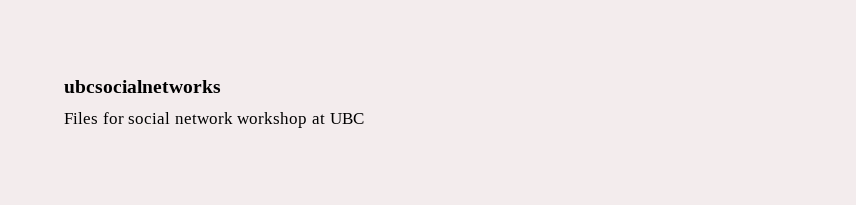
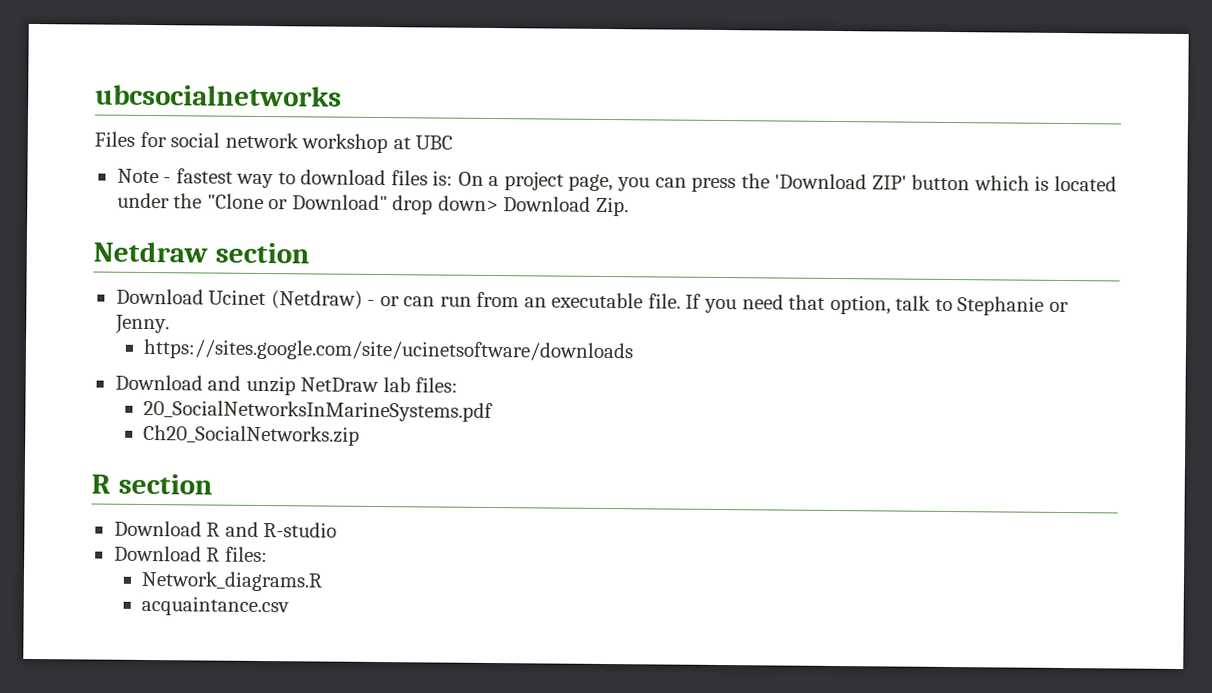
(364, 118) none -> [116,168,1117,193] [116,192,629,217] [93,241,310,264] [115,288,1069,316] [114,314,170,335] [143,338,635,363] [114,374,459,396] [143,399,494,423] [143,424,361,446] [91,473,213,495] [113,520,338,538] [113,545,268,563] [141,570,324,592] [141,595,290,617] // Note - fastest way to download files is: On a project page, you can press the 'Download ZIP' button which is located under the "Clone or Download" drop down> Download Zip. // Netdraw section // Download Ucinet (Netdraw) - or can run from an executable file. If you need that option, talk to Stephanie or Jenny. // https://sites.google.com/site/ucinetsoftware/downloads // Download and unzip NetDraw lab files: // 20_SocialNetworksInMarineSystems.pdf // Ch20_SocialNetworks.zip // R section // Download R and R-studio // Download R files: // Network_diagrams.R // acquaintance.csv

